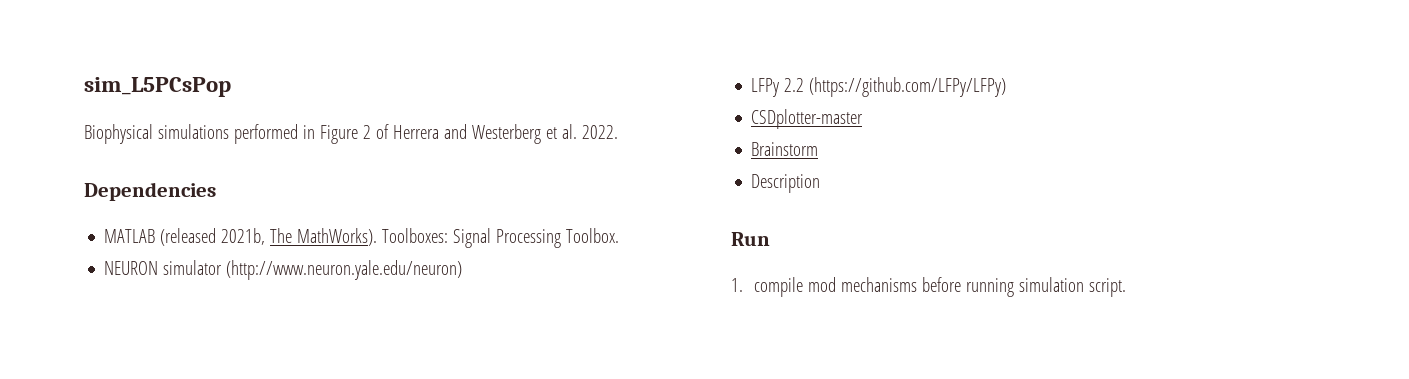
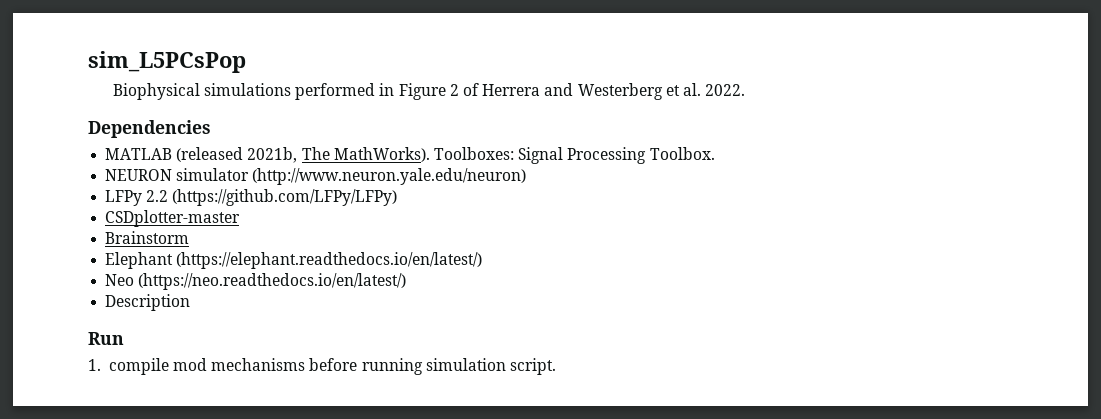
(819, 149) none -> [105,252,483,269] [105,273,407,290] // Elephant (https://elephant.readthedocs.io/en/latest/) // Neo (https://neo.readthedocs.io/en/latest/)

